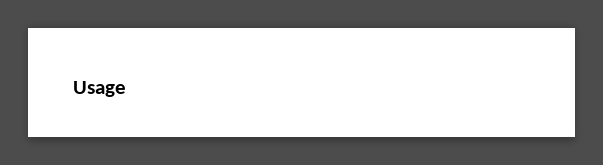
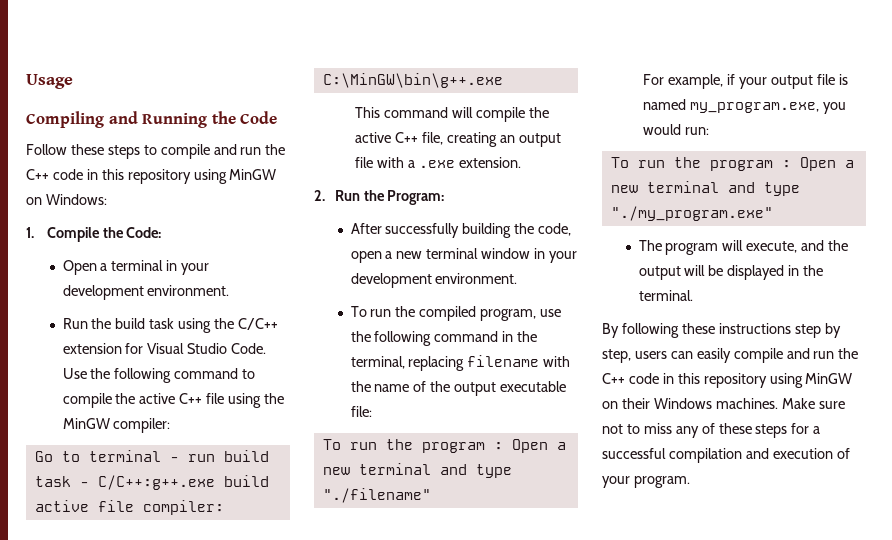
(126, 89) none -> [26,111,278,128] [26,144,286,159] [26,169,277,184] [26,194,107,205] [26,227,162,242] [62,260,210,275] [62,285,230,300] [62,318,279,333] [62,343,267,354] [62,368,256,383] [62,393,285,408] [62,418,171,433] [34,450,269,462] [34,475,269,490] [34,500,224,515] [322,73,503,88] [355,107,549,122] [355,132,561,147] [355,157,521,168] [314,190,445,205] [350,223,572,238] [350,248,578,263] [350,273,518,288] [350,306,562,321] [350,331,538,346] [350,355,571,371] [350,381,567,396] [350,406,372,417] [322,439,566,453] [322,463,512,478] [322,488,431,503] [643,74,848,89] [643,99,847,114] [643,124,710,135] [610,157,854,171] [610,181,800,196] [610,206,773,221] [638,240,849,255] [638,265,824,280] [638,290,693,301] [602,323,841,338] [602,348,859,363] [602,373,853,388] [602,398,845,409] [602,423,821,438] [602,448,850,463] [602,476,690,488] // Compiling and Running the Code // Follow these steps to compile and run the C++ code in this repository using MinGW on Windows: // 1. Compile the Code: // Open a terminal in your development environment. // Run the build task using the C/C++ extension for Visual Studio Code. Use the following command to compile the active C++ file using the MinGW compiler: // Go to terminal - run build task - C/C++:g++.exe build active file compiler: C:\MinGW\bin\g++.exe // This command will compile the active C++ file, creating an output file with a .exe extension. // 2. Run the Program: // After successfully building the code, open a new terminal window in your development environment. // To run the compiled program, use the following command in the terminal, replacing filename with the name of the output executable file: // To run the program : Open a new terminal and type "./filename" // For example, if your output file is named my_program.exe, you would run: // To run the program : Open a new terminal and type "./my_program.exe" // The program will execute, and the output will be displayed in the terminal. // By following these instructions step by step, users can easily compile and run the C++ code in this repository using MinGW on their Windows machines. Make sure not to miss any of these steps for a successful compilation and execution of your program.

